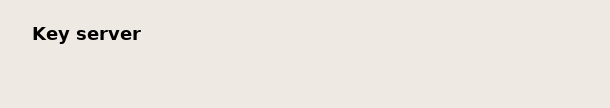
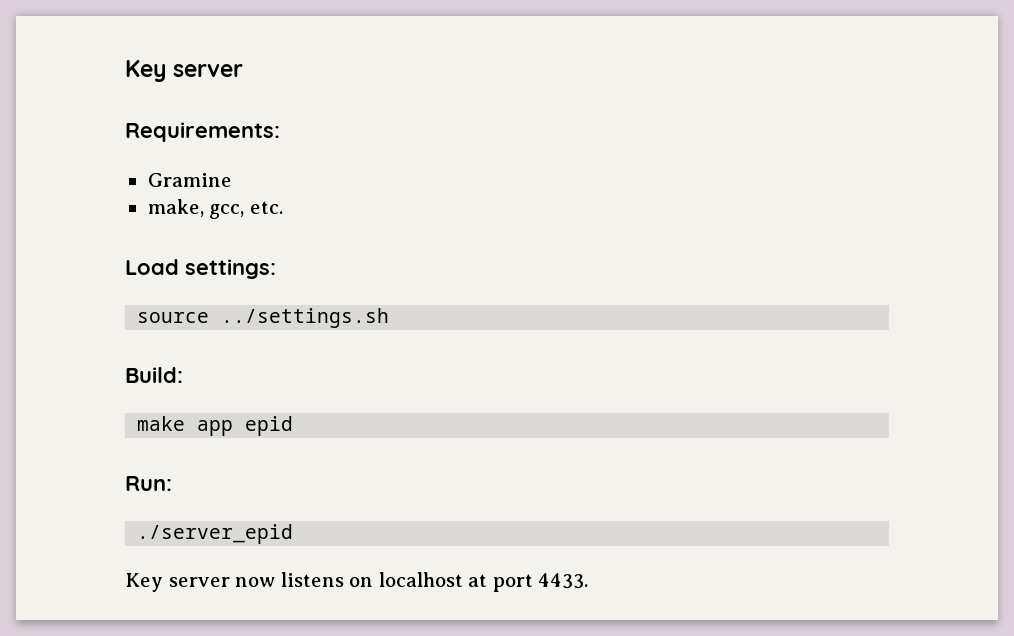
[32,27,141,44] Key server -> [125,60,244,82] [125,122,280,142] [147,173,232,187] [147,199,283,219] [125,259,276,279] [137,308,390,328] [125,367,183,383] [137,416,294,436] [125,476,172,491] [137,524,294,544] [125,572,589,592] Key server // Requirements: // Gramine // make, gcc, etc. // Load settings: // source ../settings.sh // Build: // make app epid // Run: // ./server_epid // Key server now listens on localhost at port 4433.

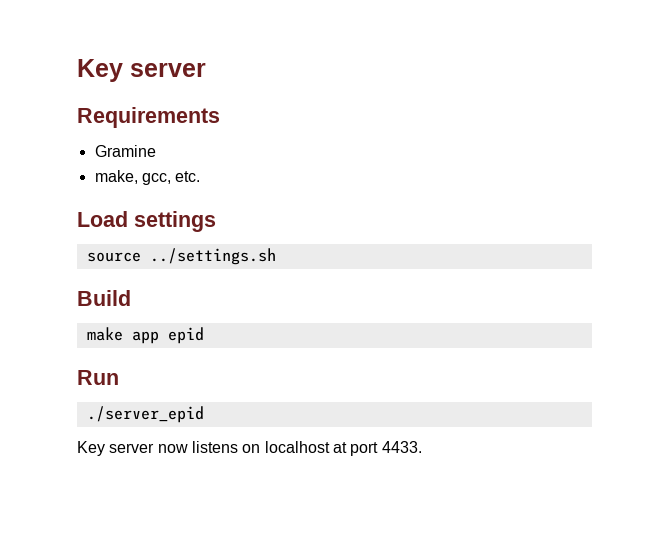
[125,122,280,142] Requirements: -> [77,107,220,128] Requirements
[185,259,276,279] settings: -> [134,211,216,232] settings
[125,367,183,383] Build: -> [77,290,131,306] Build
[125,476,172,491] Run: -> [77,370,119,385] Run

